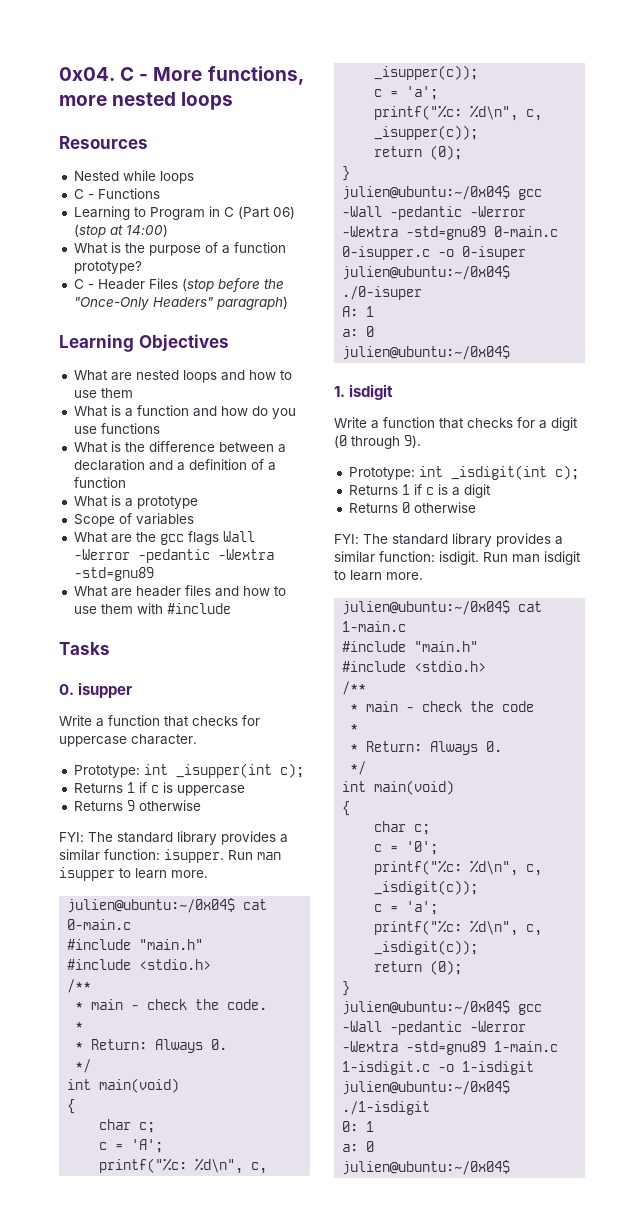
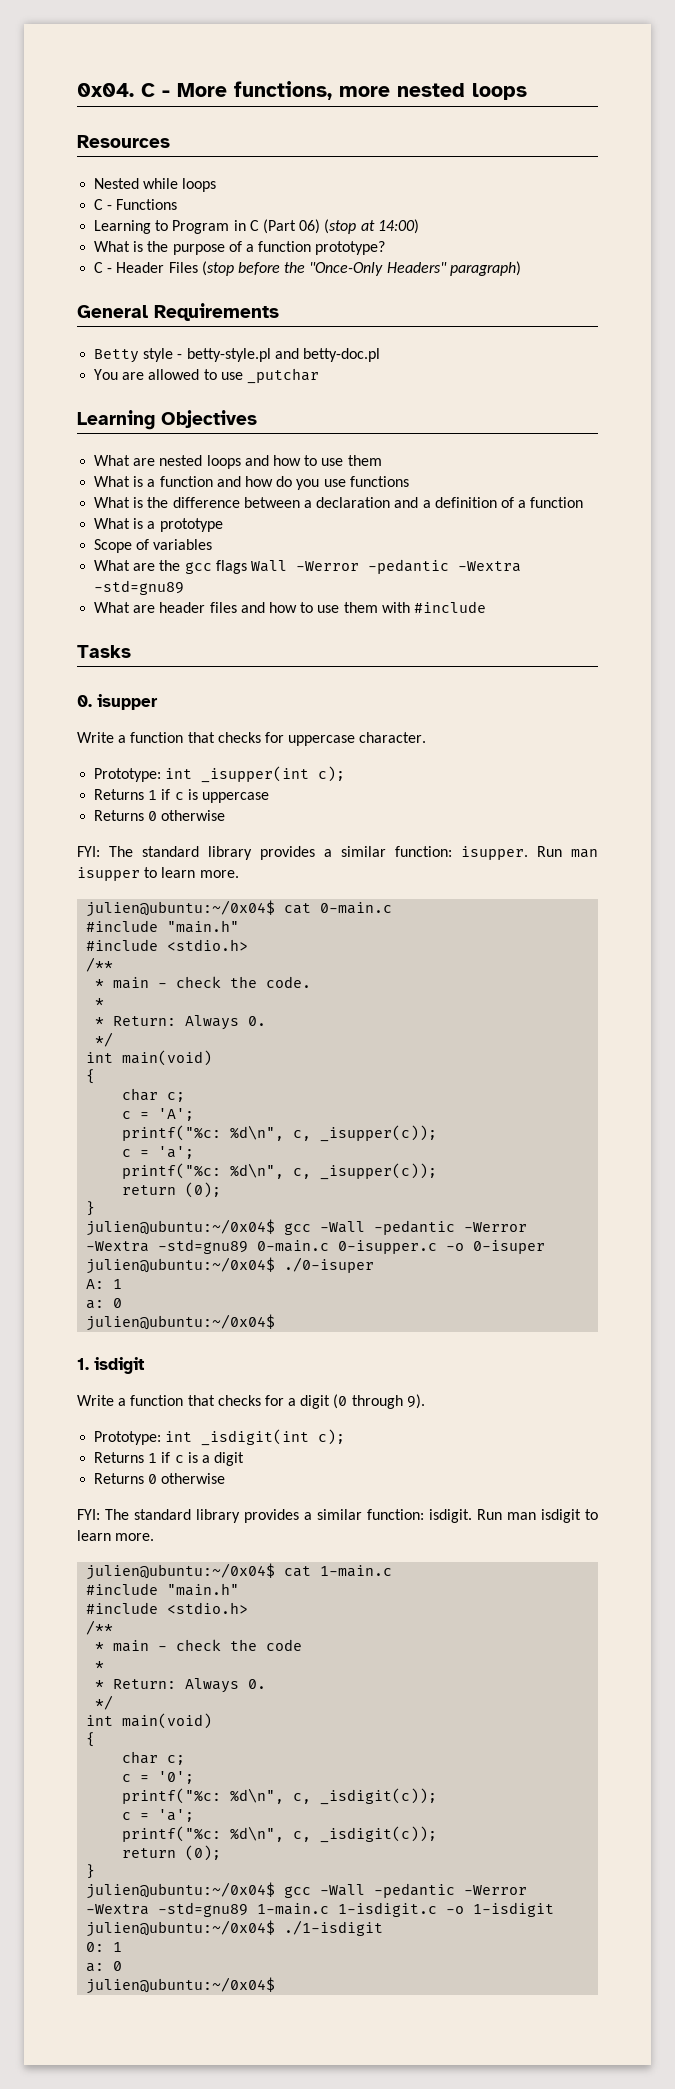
(288, 303) none -> [77,303,279,321] [94,348,380,363] [94,368,319,384] // General Requirements // Betty style - betty-style.pl and betty-doc.pl // You are allowed to use _putchar
[126,800,135,811] 9 -> [148,811,158,821] 0

